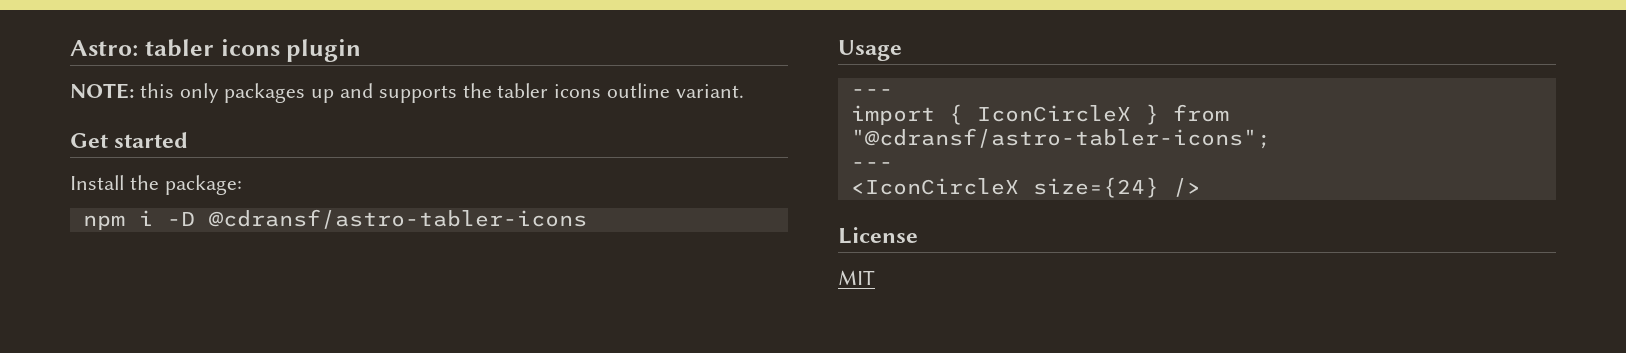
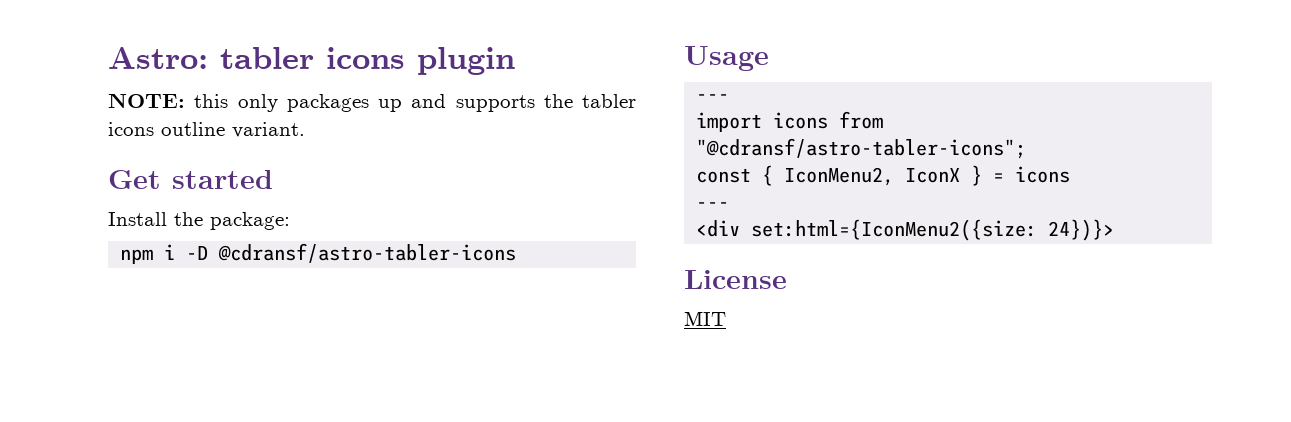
[948,104,1159,125] { IconCircleX } -> [773,112,829,129] icons
[850,162,893,169] [850,177,1201,198] --- // <IconCircleX size={24} /> -> [696,165,1071,186] [696,202,730,209] [696,219,1115,241] const { IconMenu2, IconX } = icons // --- // <div set:html={IconMenu2({size: 24})}>

